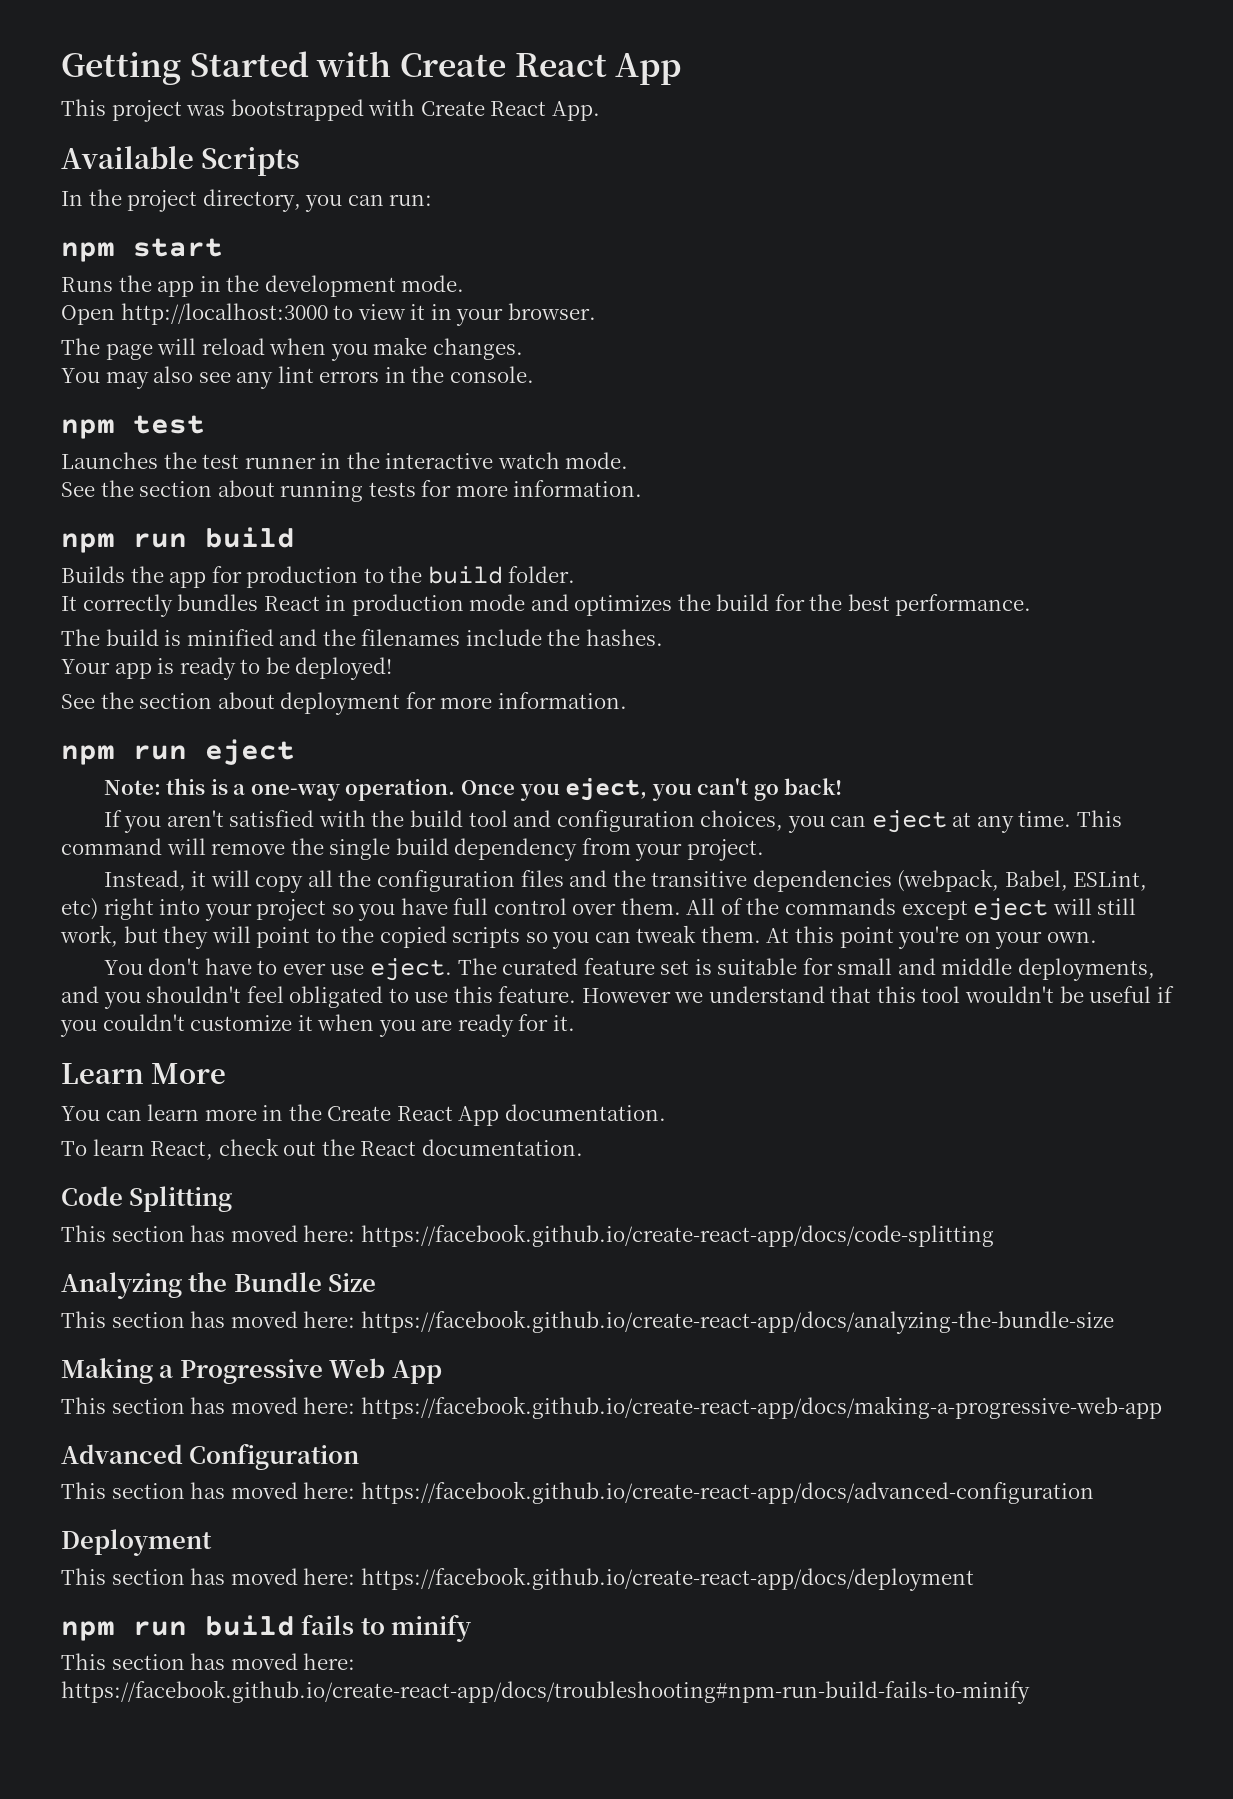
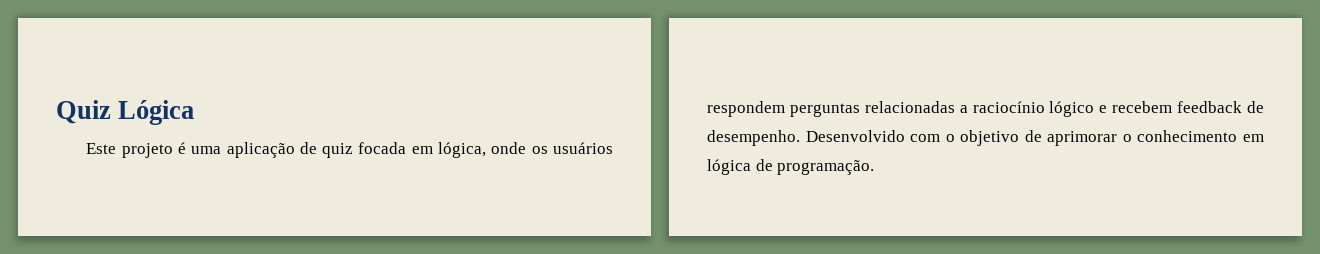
[61,51,682,85] [61,99,600,122] [61,146,301,176] [61,189,433,212] [61,238,223,262] [61,275,465,297] [61,303,596,326] [61,337,523,361] [61,366,534,389] [61,415,205,439] [61,452,629,469] [61,480,643,502] [61,527,295,553] [61,566,576,588] [61,594,1032,617] [61,629,663,646] [61,657,393,680] [61,692,627,715] [61,739,295,765] [103,778,843,801] [103,810,1122,833] [61,838,764,861] [103,869,1148,893] [61,898,1137,921] [60,925,1097,949] [103,958,1155,981] [61,986,1174,1009] [60,1014,575,1037] [61,1063,227,1084] [61,1104,666,1126] [61,1138,583,1160] [61,1186,233,1212] [61,1224,994,1247] [61,1272,377,1299] [61,1310,1114,1334] [61,1358,442,1384] [61,1396,1162,1419] [61,1443,360,1470] [61,1481,1094,1504] [61,1529,212,1556] [61,1567,974,1591] [61,1614,472,1642] [61,1653,356,1670] [61,1680,1030,1704] Getting Started with Create React App // This project was bootstrapped with Create React App. // Available Scripts // In the project directory, you can run: // npm start // Runs the app in the development mode. // Open http://localhost:3000 to view it in your browser. // The page will reload when you make changes. // You may also see any lint errors in the console. // npm test // Launches the test runner in the interactive watch mode. // See the section about running tests for more information. // npm run build // Builds the app for production to the build folder. // It correctly bundles React in production mode and optimizes the build for the best performance. // The build is minified and the filenames include the hashes. // Your app is ready to be deployed! // See the section about deployment for more information. // npm run eject // Note: this is a one-way operation. Once you eject, you can't go back! // If you aren't satisfied with the build tool and configuration choices, you can eject at any time. This command will remove the single build dependency from your project. // Instead, it will copy all the configuration files and the transitive dependencies (webpack, Babel, ESLint, etc) right into your project so you have full control over them. All of the commands except eject will still work, but they will point to the copied scripts so you can tweak them. At this point you're on your own. // You don't have to ever use eject. The curated feature set is suitable for small and middle deployments, and you shouldn't feel obligated to use this feature. However we understand that this tool wouldn't be useful if you couldn't customize it when you are ready for it. // Learn More // You can learn more in the Create React App documentation. // To learn React, check out the React documentation. // Code Splitting // This section has moved here: https://facebook.github.io/create-react-app/docs/code-splitting // Analyzing the Bundle Size // This section has moved here: https://facebook.github.io/create-react-app/docs/analyzing-the-bundle-size // Making a Progressive Web App // This section has moved here: https://facebook.github.io/create-react-app/docs/making-a-progressive-web-app // Advanced Configuration // This section has moved here: https://facebook.github.io/create-react-app/docs/advanced-configuration // Deployment // This section has moved here: https://facebook.github.io/create-react-app/docs/deployment // npm run build fails to minify // This section has moved here: https://facebook.github.io/create-react-app/docs/troubleshooting#npm-run-build-fails-to-minify -> [56,100,195,125] [86,142,613,158] [707,101,1264,117] [707,130,1264,146] [707,159,875,175] Quiz Lógica // Este projeto é uma aplicação de quiz focada em lógica, onde os usuários respondem perguntas relacionadas a raciocínio lógico e recebem feedback de desempenho. Desenvolvido com o objetivo de aprimorar o conhecimento em lógica de programação.

